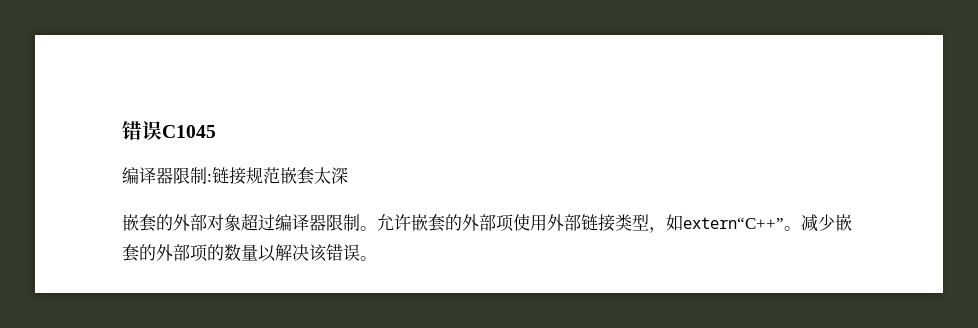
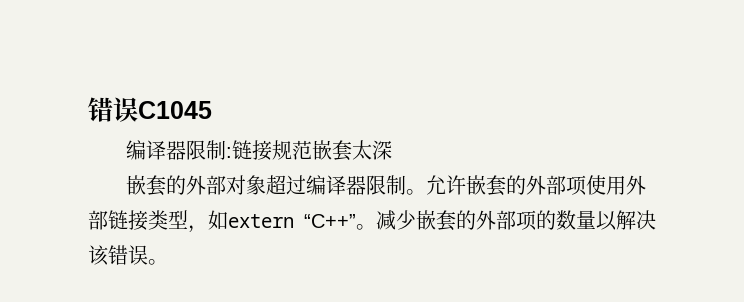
[683,217,784,229] extern“C++” -> [228,214,356,228] extern “C++”

